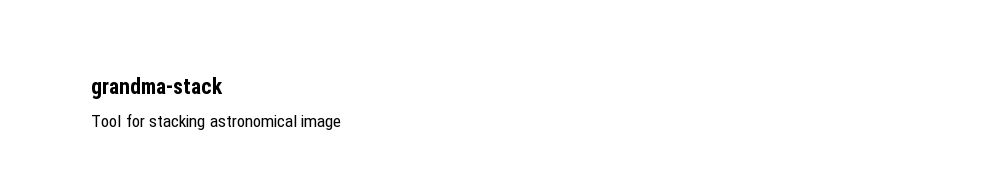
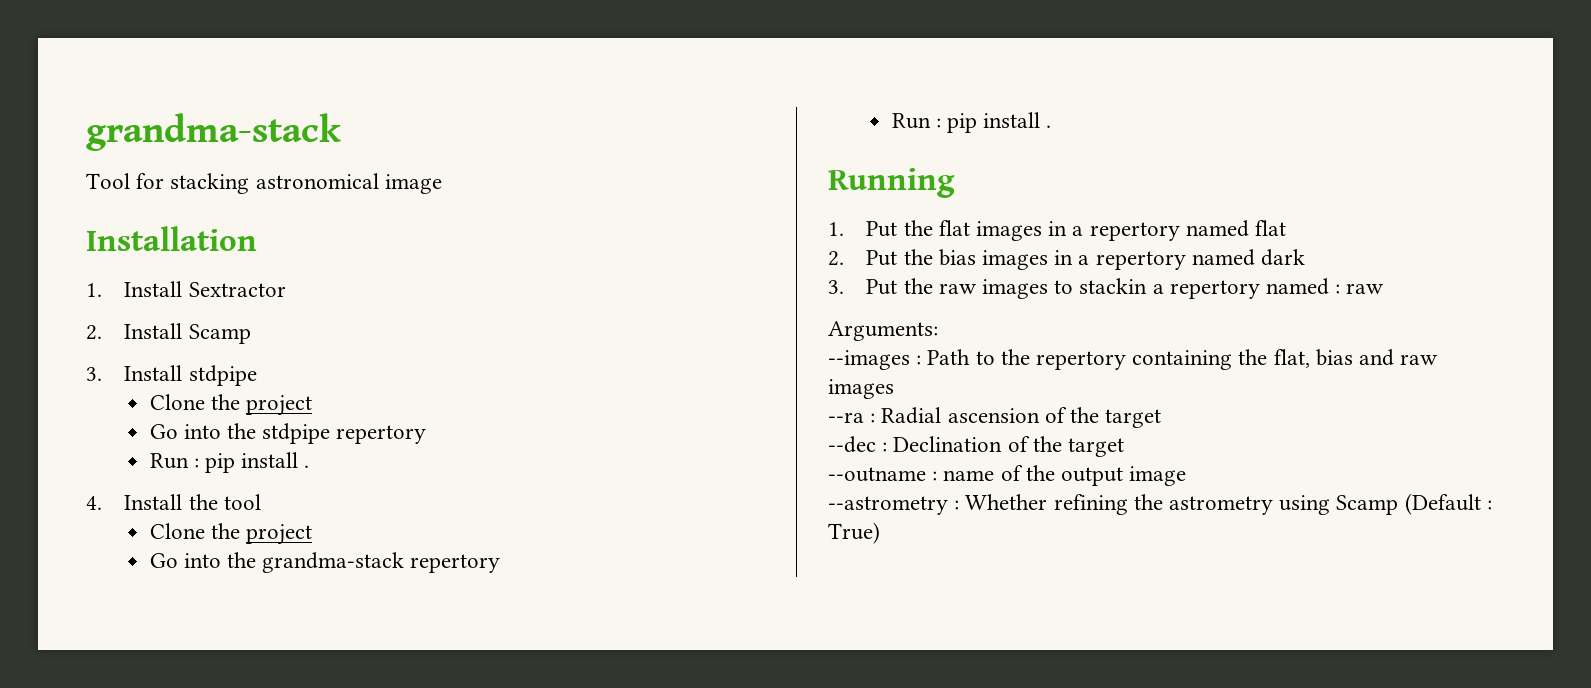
(342, 122) none -> [86,226,257,251] [86,281,286,297] [86,323,251,344] [86,365,257,386] [149,394,313,416] [149,423,427,444] [149,452,310,473] [86,494,261,510] [149,523,313,545] [149,552,501,573] [891,112,1052,133] [828,168,955,198] [828,220,1286,241] [828,249,1305,270] [828,278,1385,299] [828,321,938,341] [828,349,1439,370] [828,379,894,399] [828,407,1162,428] [828,436,1125,457] [828,465,1187,486] [828,493,1492,515] [828,522,880,544] // Installation // 1. Install Sextractor // 2. Install Scamp // 3. Install stdpipe // Clone the project // Go into the stdpipe repertory // Run : pip install . // 4. Install the tool // Clone the project // Go into the grandma-stack repertory // Run : pip install . // Running // 1. Put the flat images in a repertory named flat // 2. Put the bias images in a repertory named dark // 3. Put the raw images to stackin a repertory named : raw // Arguments: // --images : Path to the repertory containing the flat, bias and raw images // --ra : Radial ascension of the target // --dec : Declination of the target // --outname : name of the output image // --astrometry : Whether refining the astrometry using Scamp (Default : True)

